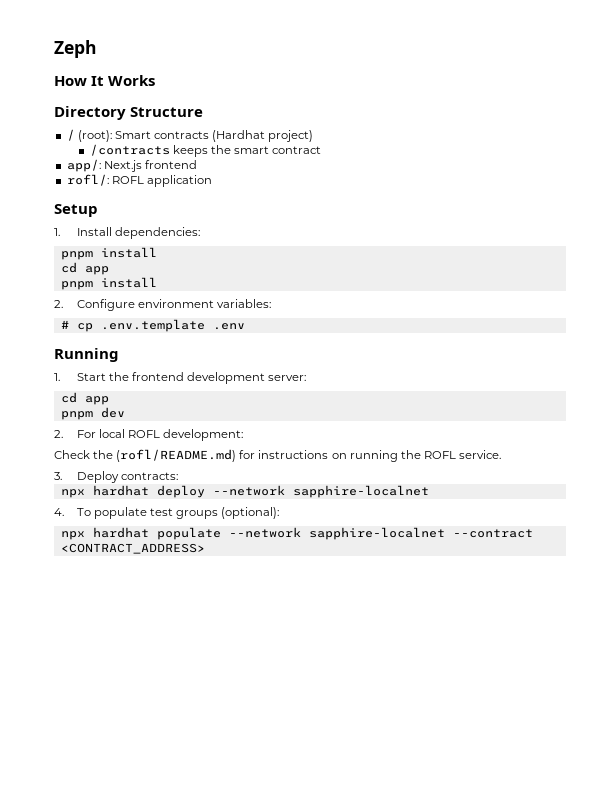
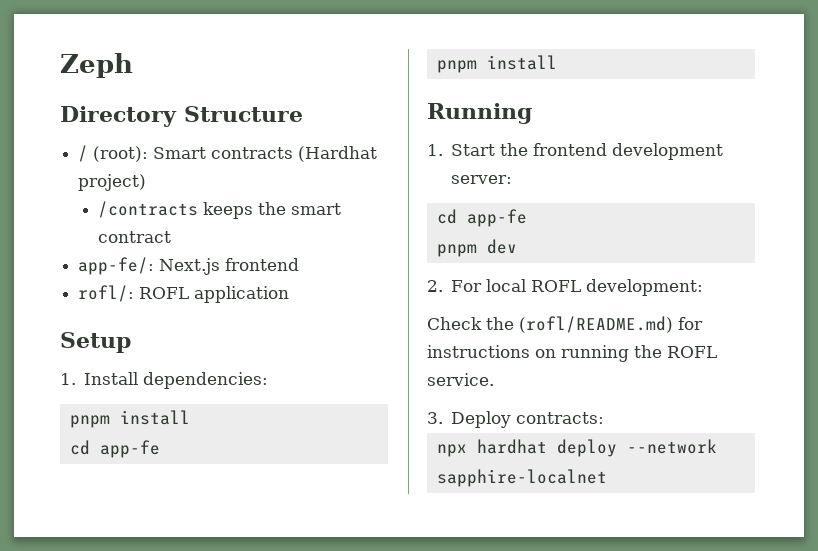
[54,75,156,86] // How It Works -> (133, 65) none
[66,159,101,172] app/: -> [78,257,155,275] app-fe/:
[84,266,109,275] [60,277,157,290] [54,299,272,311] [60,319,245,332] app // pnpm install // 2. Configure environment variables: // # cp .env.template .env -> [99,440,160,458] [436,55,557,73] app-fe // pnpm install
[84,396,109,405] app -> [466,209,527,227] app-fe
[54,507,280,519] [60,527,533,540] [60,543,205,554] // 4. To populate test groups (optional): // npx hardhat populate --network sapphire-localnet --contract <CONTRACT_ADDRESS> -> (607, 478) none

